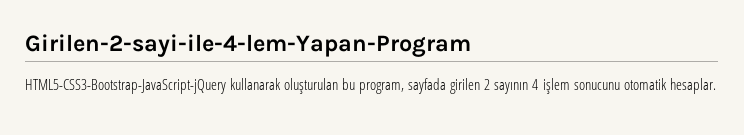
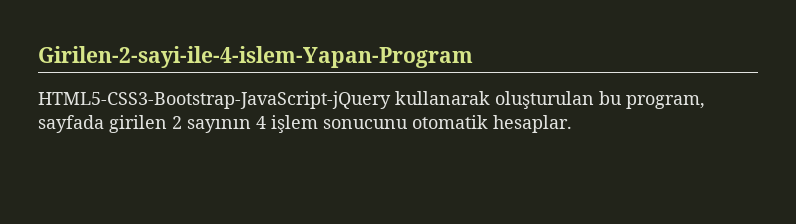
[25,34,471,57] Girilen-2-sayi-ile-4-lem-Yapan-Program -> [38,46,473,68] Girilen-2-sayi-ile-4-islem-Yapan-Program

